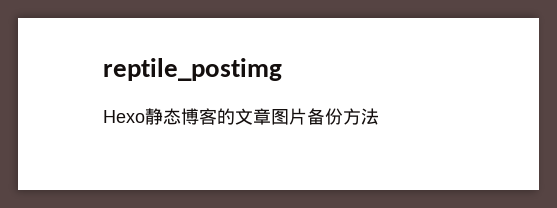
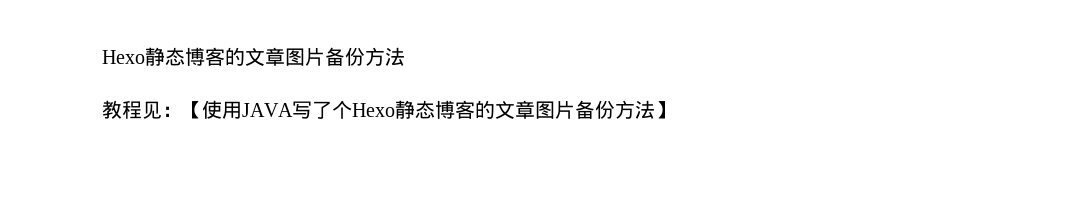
[103,58,282,81] [103,108,379,125] reptile_postimg // Hexo静态博客的文章图片备份方法 -> [102,47,405,66] [102,100,675,119] Hexo静态博客的文章图片备份方法 // 教程见：【使用JAVA写了个Hexo静态博客的文章图片备份方法】

